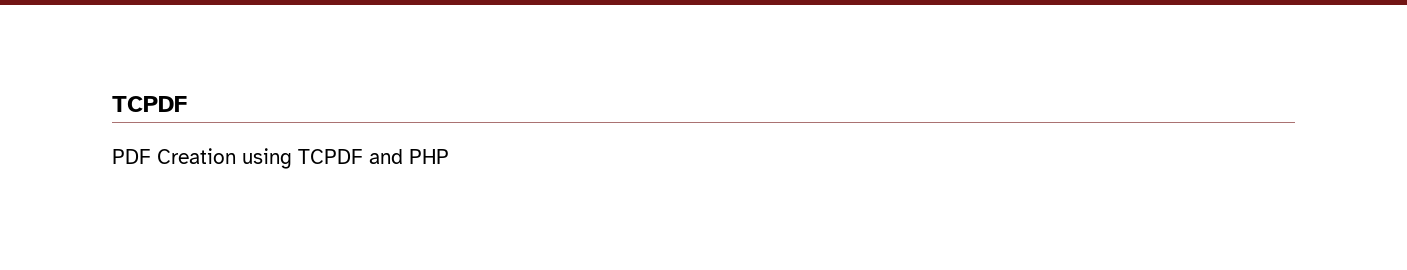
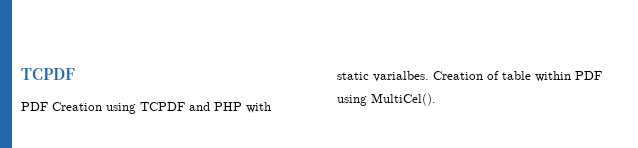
(449, 156) none -> [246,102,271,113] [337,71,602,82] [337,93,436,106] with static varialbes. Creation of table within PDF using MultiCel().

